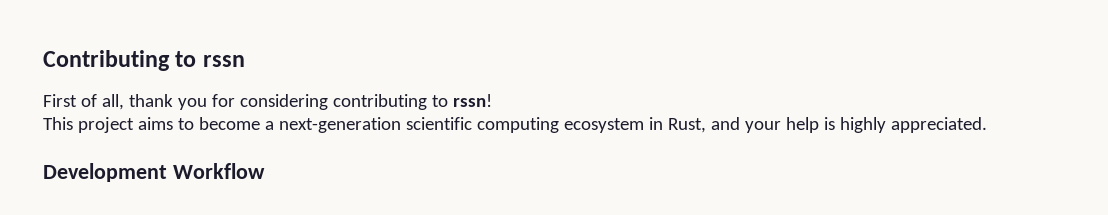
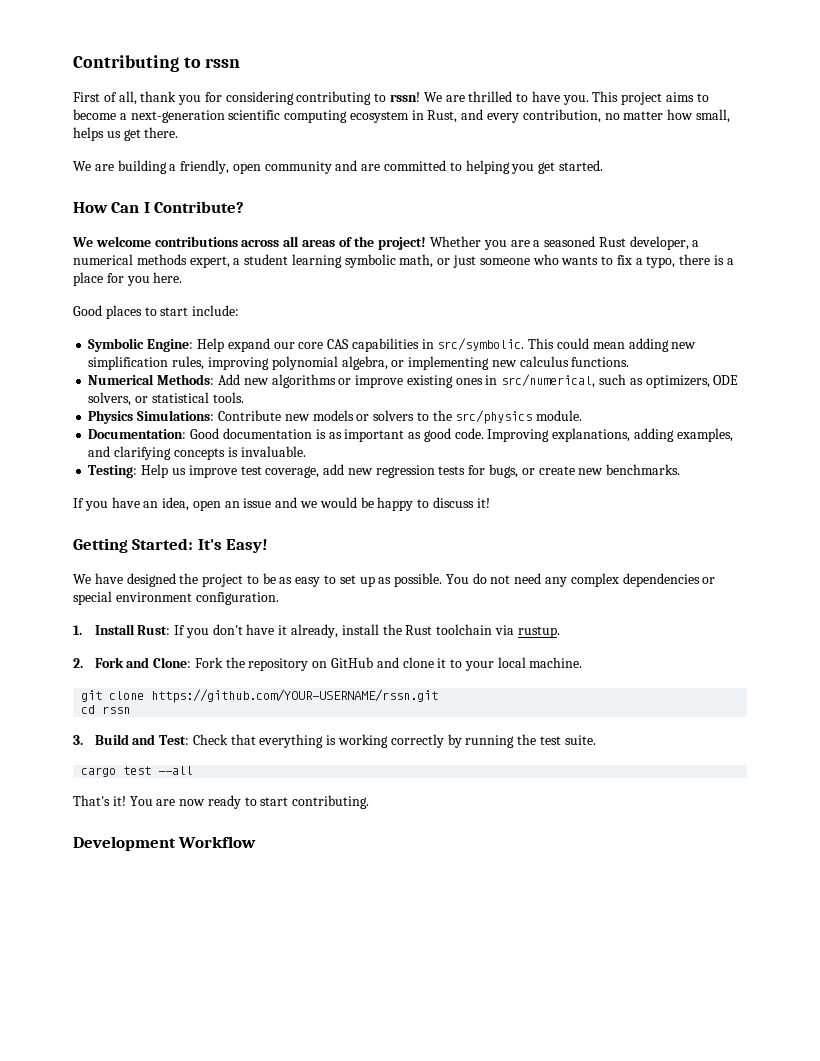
(492, 100) // -> [423,91,589,105] We are thrilled to have you.
[744,117,987,133] your help is highly appreciated. -> [487,109,730,123] [73,127,179,141] [73,160,603,174] [73,201,245,213] [72,236,700,250] [73,254,734,268] [73,272,183,286] [73,305,240,319] [88,338,697,352] [88,356,630,370] [88,374,739,388] [88,392,244,406] [88,410,583,424] [88,428,733,442] [88,446,306,460] [88,464,681,478] [73,497,490,511] [73,538,269,553] [73,573,716,587] [73,591,279,605] [73,624,560,638] [73,657,583,671] [81,689,439,703] [81,705,131,714] [73,734,596,748] [81,766,194,777] [73,795,370,809] every contribution, no matter how small, helps us get there. // We are building a friendly, open community and are committed to helping you get started. // How Can I Contribute? // We welcome contributions across all areas of the project! Whether you are a seasoned Rust developer, a numerical methods expert, a student learning symbolic math, or just someone who wants to fix a typo, there is a place for you here. // Good places to start include: // Symbolic Engine: Help expand our core CAS capabilities in src/symbolic. This could mean adding new simplification rules, improving polynomial algebra, or implementing new calculus functions. // Numerical Methods: Add new algorithms or improve existing ones in src/numerical, such as optimizers, ODE solvers, or statistical tools. // Physics Simulations: Contribute new models or solvers to the src/physics module. // Documentation: Good documentation is as important as good code. Improving explanations, adding examples, and clarifying concepts is invaluable. // Testing: Help us improve test coverage, add new regression tests for bugs, or create new benchmarks. // If you have an idea, open an issue and we would be happy to discuss it! // Getting Started: It's Easy! // We have designed the project to be as easy to set up as possible. You do not need any complex dependencies or special environment configuration. // 1. Install Rust: If you don't have it already, install the Rust toolchain via rustup. // 2. Fork and Clone: Fork the repository on GitHub and clone it to your local machine. // git clone https://github.com/YOUR-USERNAME/rssn.git // cd rssn // 3. Build and Test: Check that everything is working correctly by running the test suite. // cargo test --all // That's it! You are now ready to start contributing.

